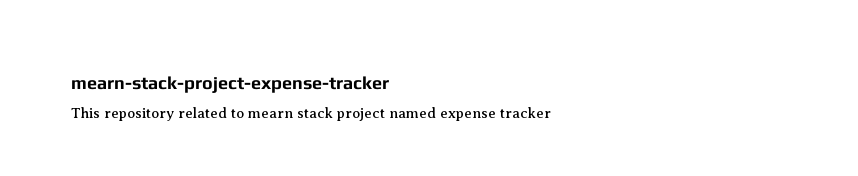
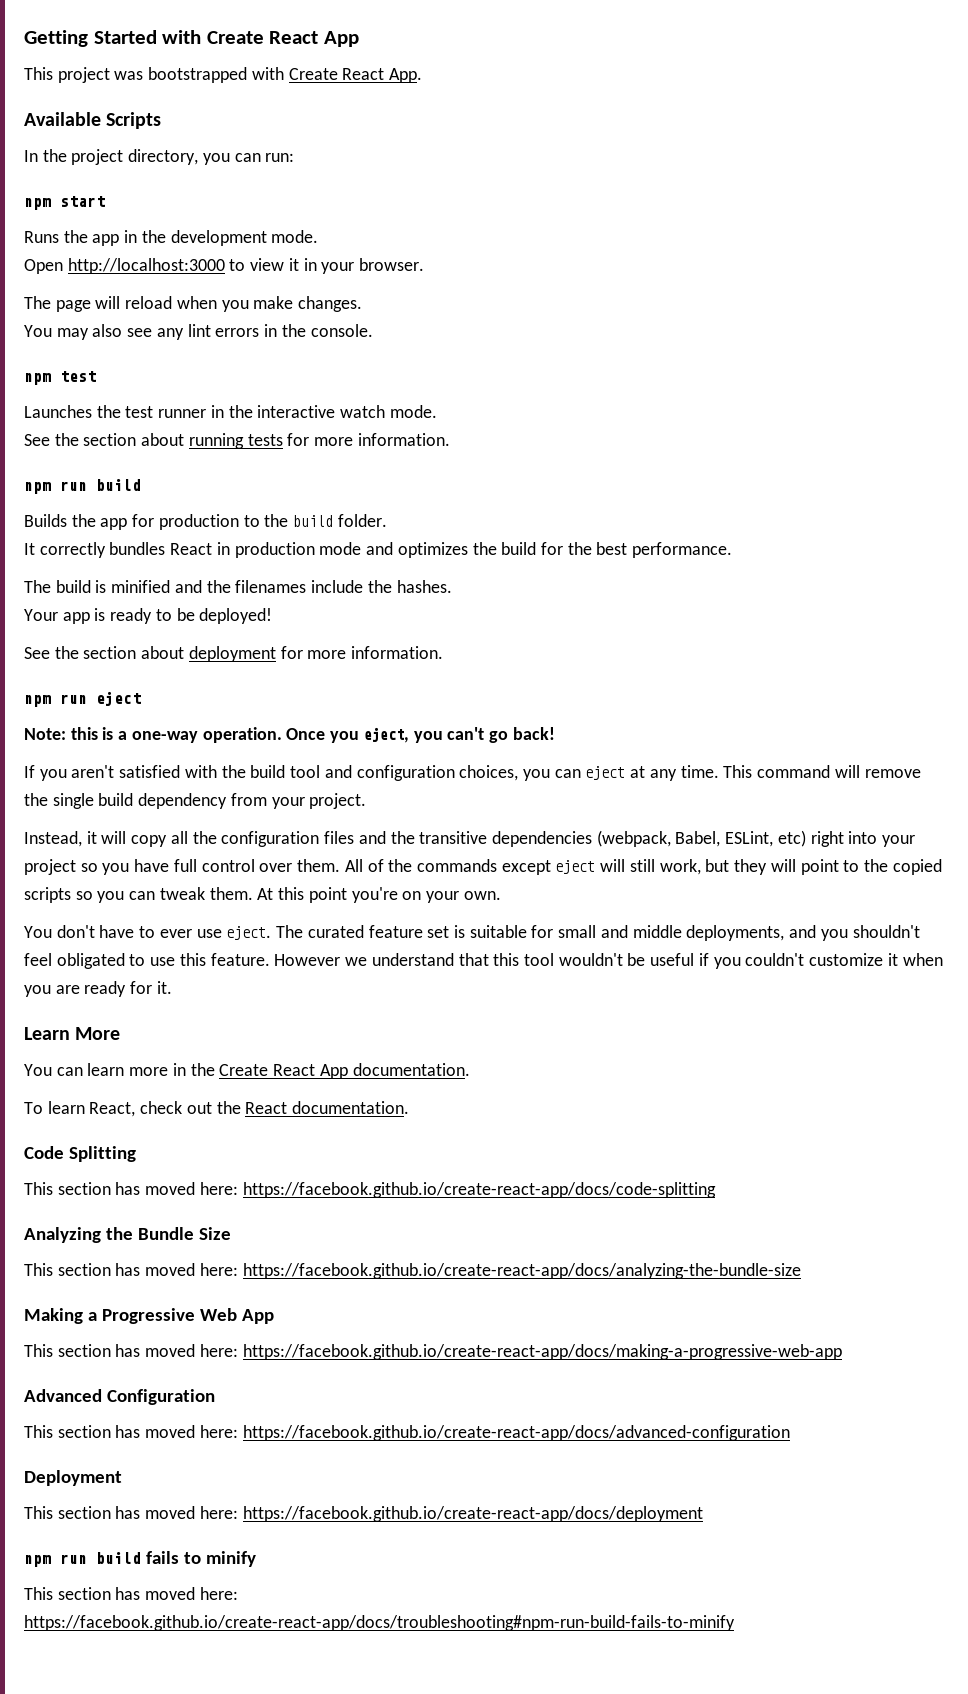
[71,76,389,93] [71,107,551,121] mearn-stack-project-expense-tracker // This repository related to mearn stack project named expense tracker -> [24,30,359,47] [24,67,423,83] [24,112,162,129] [24,149,295,165] [24,196,105,210] [24,230,319,246] [24,258,425,274] [24,296,363,312] [24,324,373,340] [24,371,96,385] [24,405,437,418] [24,433,450,449] [24,479,141,494] [24,514,387,530] [24,542,733,558] [24,580,452,593] [24,608,273,624] [24,646,444,662] [24,691,141,707] [24,727,555,743] [24,765,921,781] [24,793,367,809] [24,830,916,847] [24,859,942,875] [24,887,501,903] [24,925,920,941] [24,953,943,969] [24,981,172,997] [24,1027,121,1040] [24,1063,470,1079] [24,1101,410,1117] [24,1146,136,1162] [24,1182,716,1198] [24,1227,231,1243] [24,1263,801,1279] [24,1308,274,1324] [24,1344,842,1360] [24,1389,215,1405] [24,1425,790,1441] [24,1470,122,1486] [24,1506,703,1522] [24,1551,256,1567] [24,1587,238,1600] [24,1615,735,1631] Getting Started with Create React App // This project was bootstrapped with Create React App. // Available Scripts // In the project directory, you can run: // npm start // Runs the app in the development mode. // Open http://localhost:3000 to view it in your browser. // The page will reload when you make changes. // You may also see any lint errors in the console. // npm test // Launches the test runner in the interactive watch mode. // See the section about running tests for more information. // npm run build // Builds the app for production to the build folder. // It correctly bundles React in production mode and optimizes the build for the best performance. // The build is minified and the filenames include the hashes. // Your app is ready to be deployed! // See the section about deployment for more information. // npm run eject // Note: this is a one-way operation. Once you eject, you can't go back! // If you aren't satisfied with the build tool and configuration choices, you can eject at any time. This command will remove the single build dependency from your project. // Instead, it will copy all the configuration files and the transitive dependencies (webpack, Babel, ESLint, etc) right into your project so you have full control over them. All of the commands except eject will still work, but they will point to the copied scripts so you can tweak them. At this point you're on your own. // You don't have to ever use eject. The curated feature set is suitable for small and middle deployments, and you shouldn't feel obligated to use this feature. However we understand that this tool wouldn't be useful if you couldn't customize it when you are ready for it. // Learn More // You can learn more in the Create React App documentation. // To learn React, check out the React documentation. // Code Splitting // This section has moved here: https://facebook.github.io/create-react-app/docs/code-splitting // Analyzing the Bundle Size // This section has moved here: https://facebook.github.io/create-react-app/docs/analyzing-the-bundle-size // Making a Progressive Web App // This section has moved here: https://facebook.github.io/create-react-app/docs/making-a-progressive-web-app // Advanced Configuration // This section has moved here: https://facebook.github.io/create-react-app/docs/advanced-configuration // Deployment // This section has moved here: https://facebook.github.io/create-react-app/docs/deployment // npm run build fails to minify // This section has moved here: https://facebook.github.io/create-react-app/docs/troubleshooting#npm-run-build-fails-to-minify

